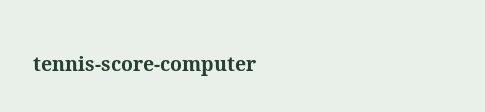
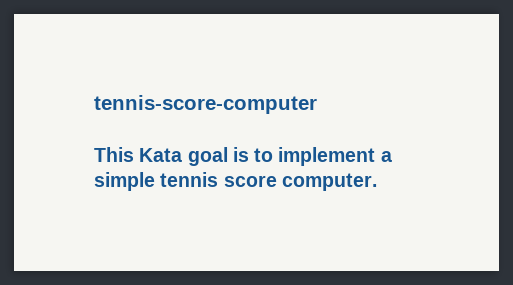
(256, 66) none -> [94,147,392,166] [94,172,377,191] // This Kata goal is to implement a simple tennis score computer.

